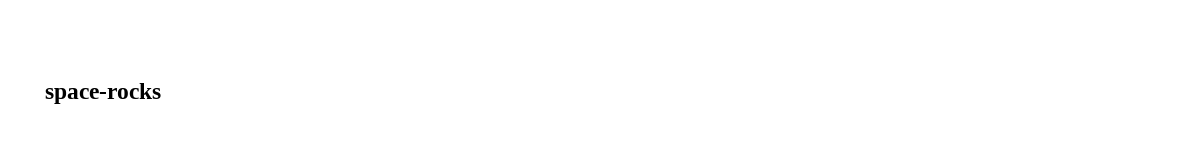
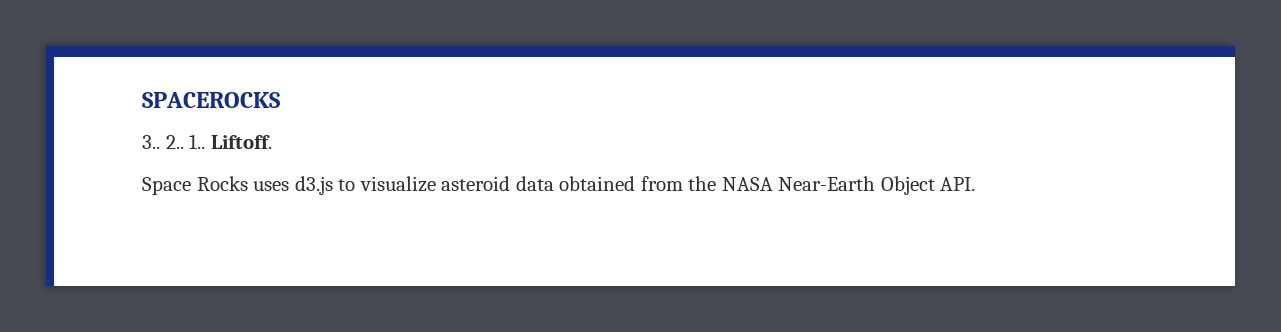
[45,83,161,104] space-rocks -> [142,92,280,108] [142,134,272,149] [142,176,976,195] SPACEROCKS // 3.. 2.. 1.. Liftoff. // Space Rocks uses d3.js to visualize asteroid data obtained from the NASA Near-Earth Object API.

